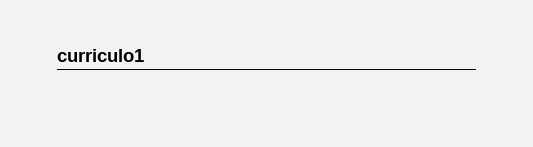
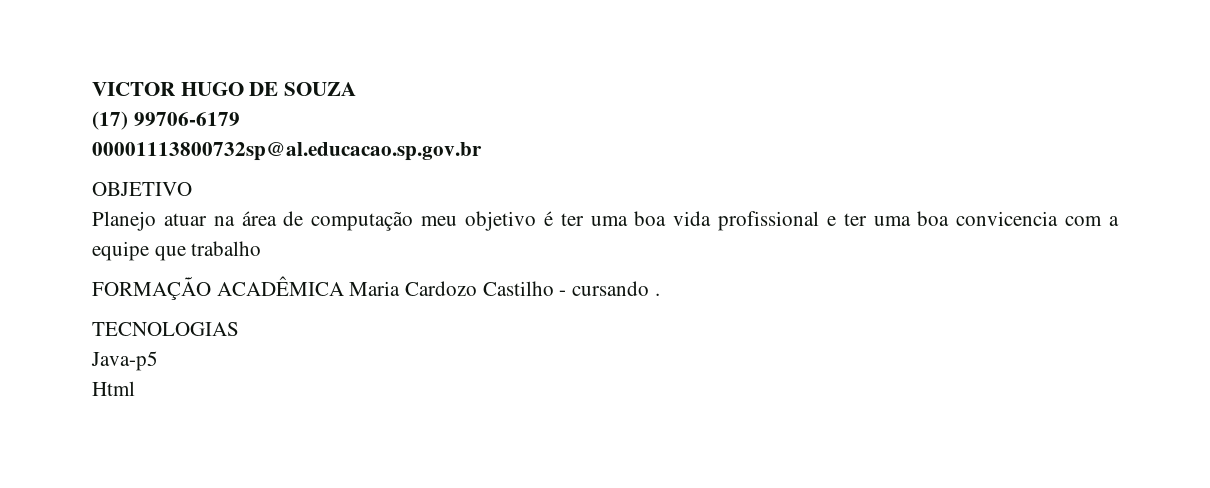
[57,49,144,62] curriculo1 -> [92,82,357,96] [92,111,240,130] [92,142,482,161] [92,182,192,196] [92,211,1120,231] [92,241,262,261] [92,276,660,300] [92,322,239,336] [91,351,158,371] [92,381,135,396] VICTOR HUGO DE SOUZA // (17) 99706-6179 // 00001113800732sp@al.educacao.sp.gov.br // OBJETIVO // Planejo atuar na área de computação meu objetivo é ter uma boa vida profissional e ter uma boa convicencia com a equipe que trabalho // FORMAÇÃO ACADÊMICA Maria Cardozo Castilho - cursando . // TECNOLOGIAS // Java-p5 // Html

